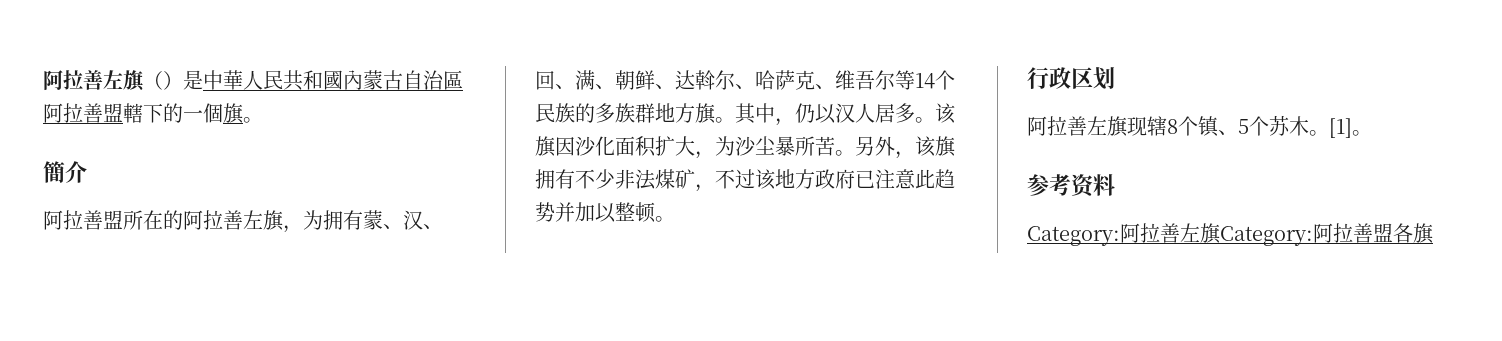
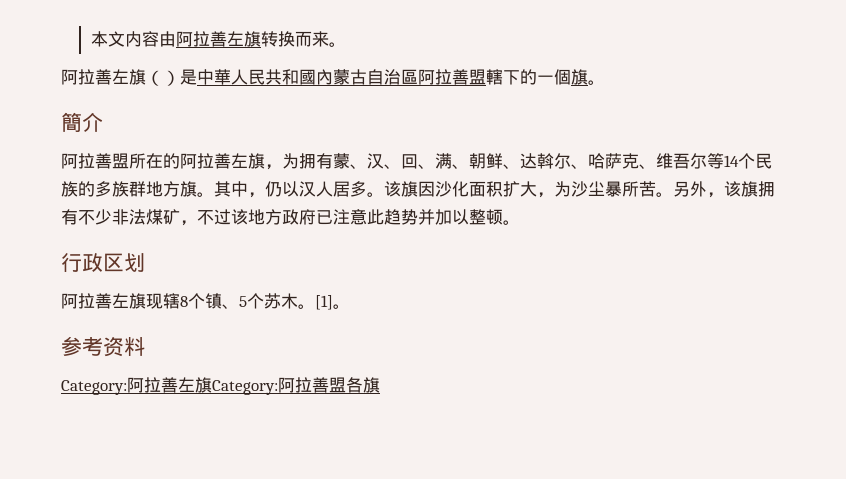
(43, 80) none -> [90,31,346,47] 本文内容由阿拉善左旗转换而来。 //

